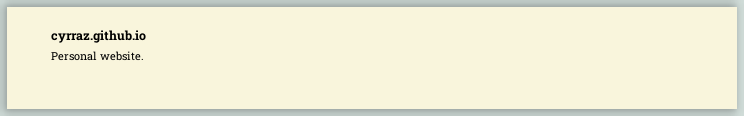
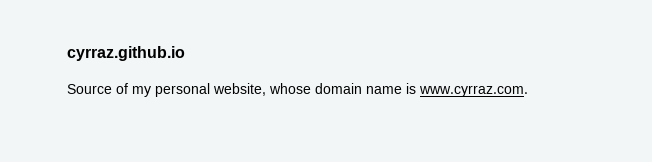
[51,51,144,61] Personal website. -> [67,83,528,97] Source of my personal website, whose domain name is www.cyrraz.com.

